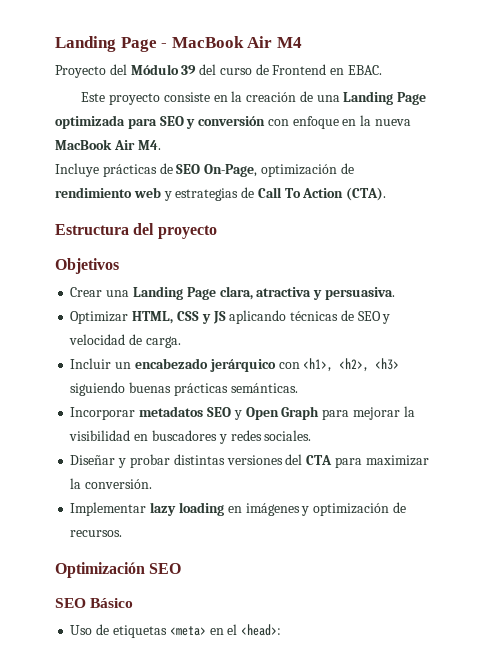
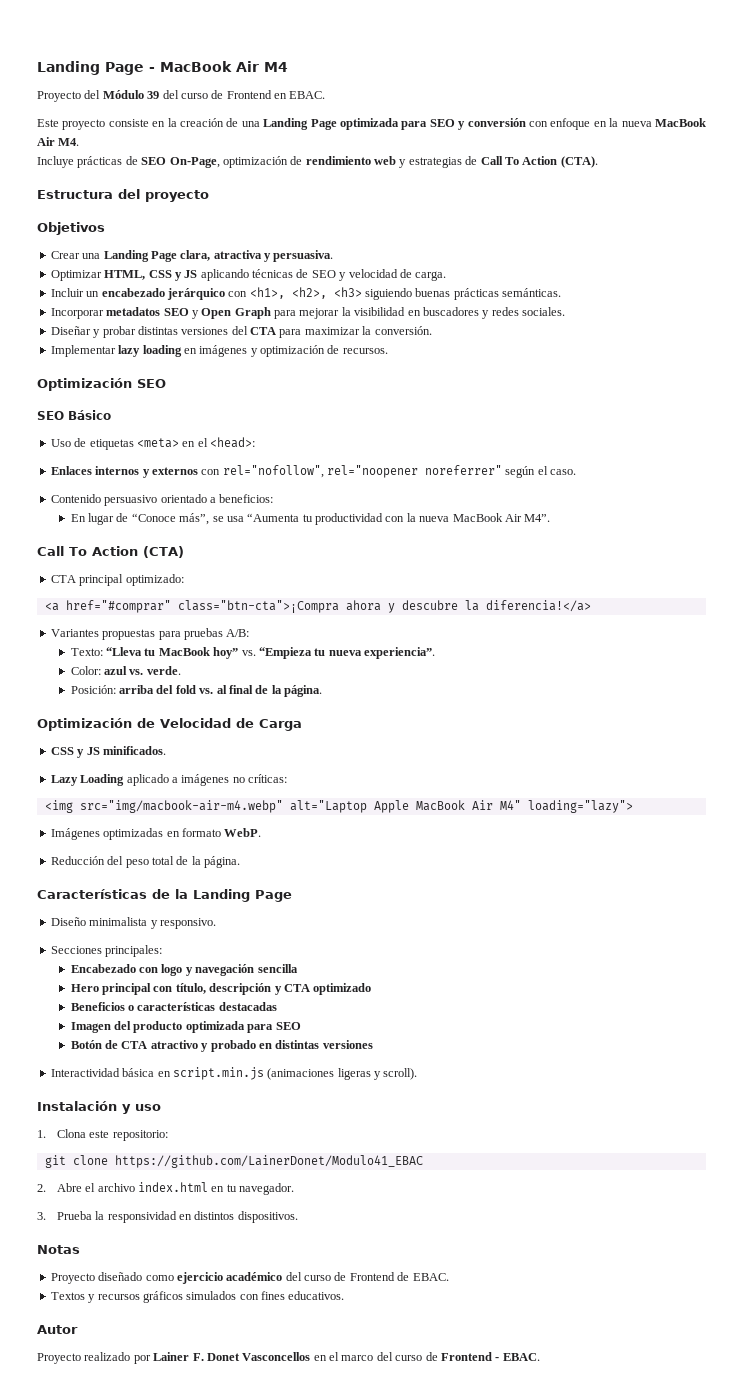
(282, 630) none -> [50,465,577,478] [50,494,274,506] [70,513,551,525] [37,546,184,558] [50,574,184,586] [44,600,591,613] [50,628,250,640] [70,647,436,659] [70,666,181,675] [70,685,323,697] [37,718,302,731] [50,746,166,758] [50,774,287,786] [44,800,633,813] [50,828,262,840] [50,856,240,868] [37,889,292,902] [50,917,216,929] [50,945,163,957] [70,964,298,976] [70,983,372,995] [70,1002,277,1011] [70,1021,301,1033] [70,1040,373,1052] [50,1067,418,1080] [37,1101,161,1114] [37,1129,168,1141] [44,1155,423,1168] [37,1182,295,1195] [37,1211,298,1223] [37,1245,80,1254] [50,1272,449,1284] [50,1291,345,1303] [37,1325,78,1334] [37,1352,540,1364] // Enlaces internos y externos con rel="nofollow", rel="noopener noreferrer" según el caso. // Contenido persuasivo orientado a beneficios: // En lugar de “Conoce más”, se usa “Aumenta tu productividad con la nueva MacBook Air M4”. // Call To Action (CTA) // CTA principal optimizado: // <a href="#comprar" class="btn-cta">¡Compra ahora y descubre la diferencia!</a> // Variantes propuestas para pruebas A/B: // Texto: “Lleva tu MacBook hoy” vs. “Empieza tu nueva experiencia”. // Color: azul vs. verde. // Posición: arriba del fold vs. al final de la página. // Optimización de Velocidad de Carga // CSS y JS minificados. // Lazy Loading aplicado a imágenes no críticas: // <img src="img/macbook-air-m4.webp" alt="Laptop Apple MacBook Air M4" loading="lazy"> // Imágenes optimizadas en formato WebP. // Reducción del peso total de la página. // Características de la Landing Page // Diseño minimalista y responsivo. // Secciones principales: // Encabezado con logo y navegación sencilla // Hero principal con título, descripción y CTA optimizado // Beneficios o características destacadas // Imagen del producto optimizada para SEO // Botón de CTA atractivo y probado en distintas versiones // Interactividad básica en script.min.js (animaciones ligeras y scroll). // Instalación y uso // 1. Clona este repositorio: // git clone https://github.com/LainerDonet/Modulo41_EBAC // 2. Abre el archivo index.html en tu navegador. // 3. Prueba la responsividad en distintos dispositivos. // Notas // Proyecto diseñado como ejercicio académico del curso de Frontend de EBAC. // Textos y recursos gráficos simulados con fines educativos. // Autor // Proyecto realizado por Lainer F. Donet Vasconcellos en el marco del curso de Frontend - EBAC.

